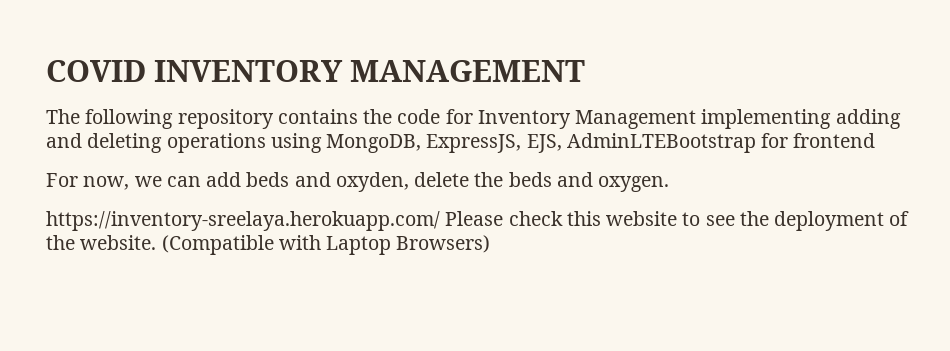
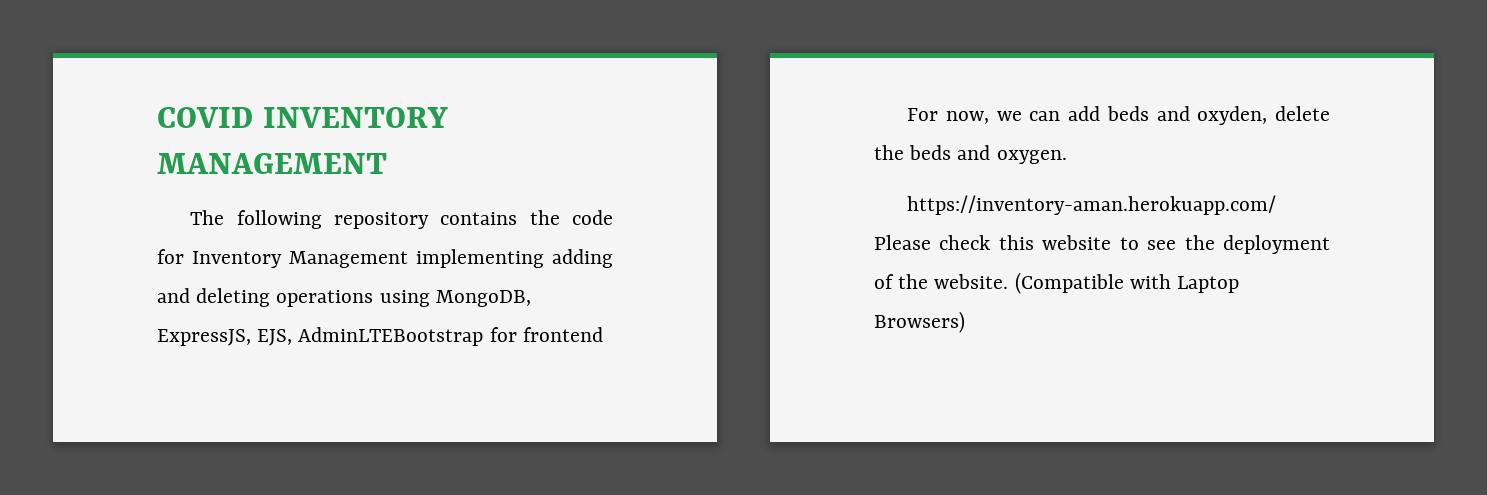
[46,211,440,231] https://inventory-sreelaya.herokuapp.com/ -> [907,195,1277,215] https://inventory-aman.herokuapp.com/

